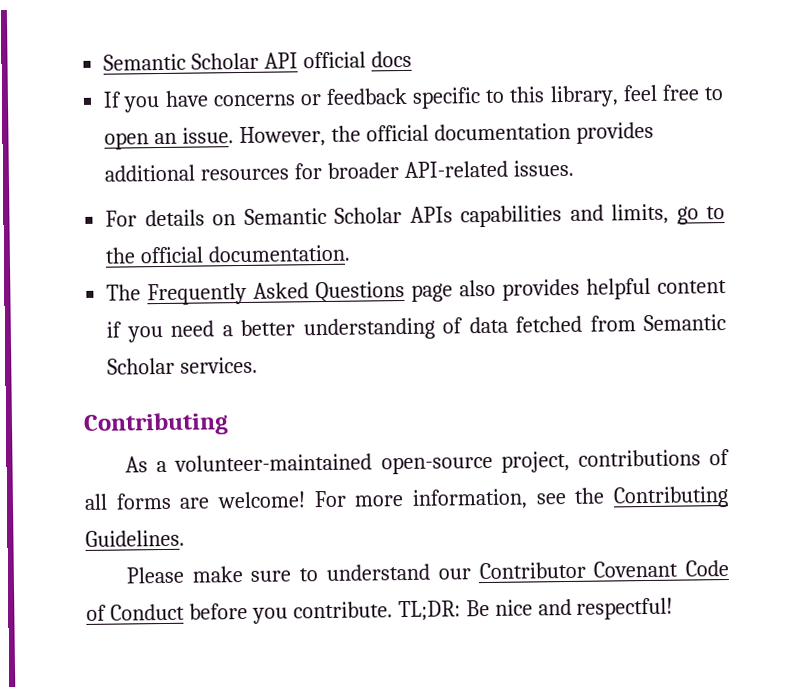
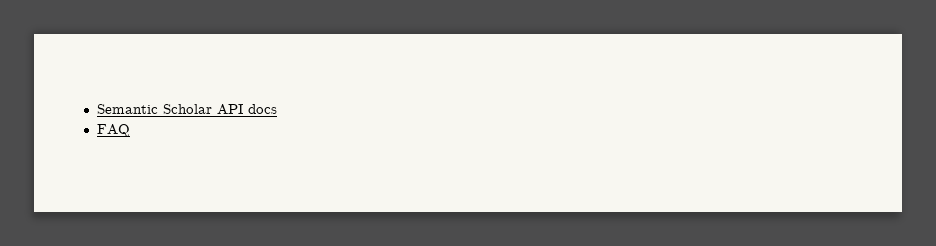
[303,51,367,69] official -> (243, 109) none
[103,84,724,113] [104,121,654,150] [104,159,574,182] [105,203,726,228] [105,244,351,264] [106,277,728,306] [106,314,727,343] [107,356,259,375] [83,412,229,436] [124,448,730,475] [84,486,729,510] [85,529,185,547] [125,559,729,584] [86,597,674,624] If you have concerns or feedback specific to this library, feel free to open an issue. However, the official documentation provides additional resources for broader API-related issues. // For details on Semantic Scholar APIs capabilities and limits, go to the official documentation. // The Frequently Asked Questions page also provides helpful content if you need a better understanding of data fetched from Semantic Scholar services. // Contributing // As a volunteer-maintained open-source project, contributions of all forms are welcome! For more information, see the Contributing Guidelines. // Please make sure to understand our Contributor Covenant Code of Conduct before you contribute. TL;DR: Be nice and respectful! -> [96,124,130,137] FAQ

